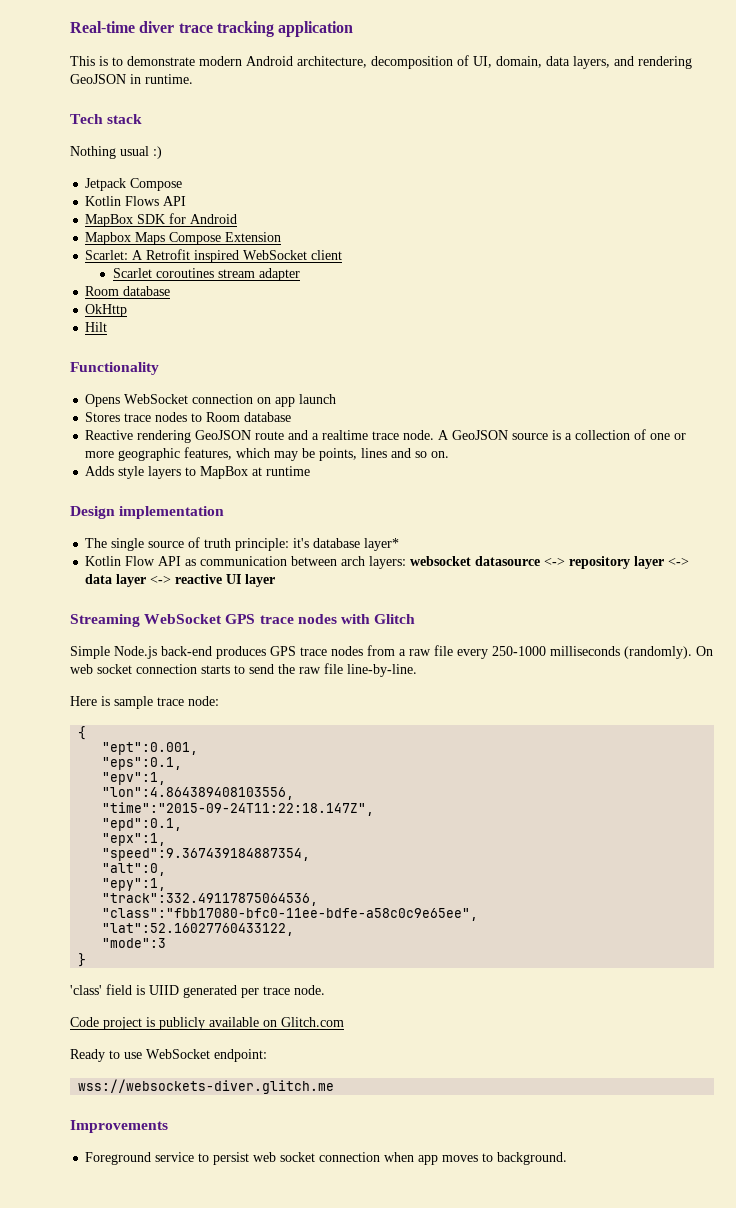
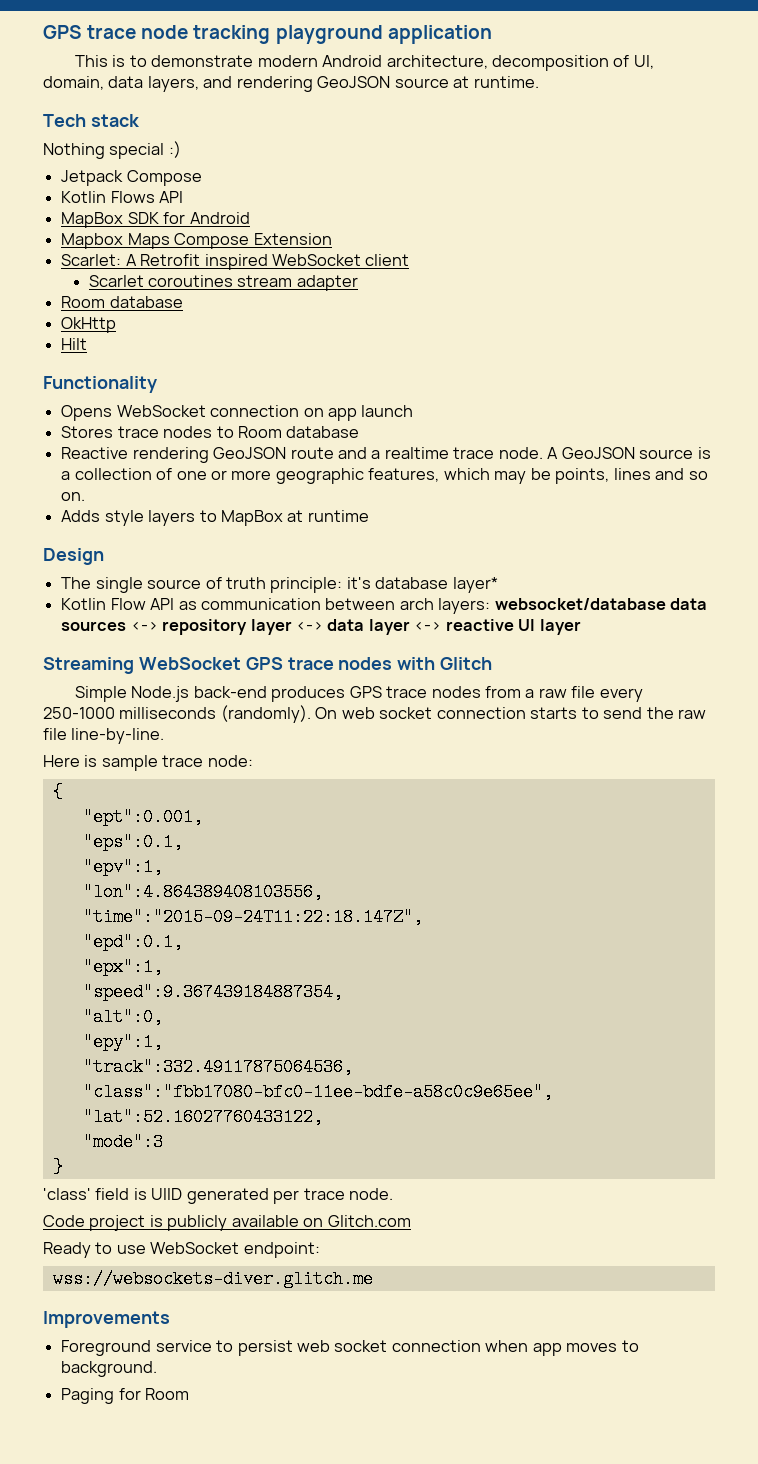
[70,21,274,37] Real-time diver trace tracking -> [43,25,383,44] GPS trace node tracking playground
[130,74,141,84] in -> [394,76,470,88] source at
[120,146,149,156] usual -> [109,143,165,159] special
[119,506,225,519] implementation -> (104, 556) none
[410,556,541,566] websocket datasource -> [494,598,708,610] [61,621,127,631] websocket/database data sources
(568, 1158) none -> [61,1388,190,1404] // Paging for Room

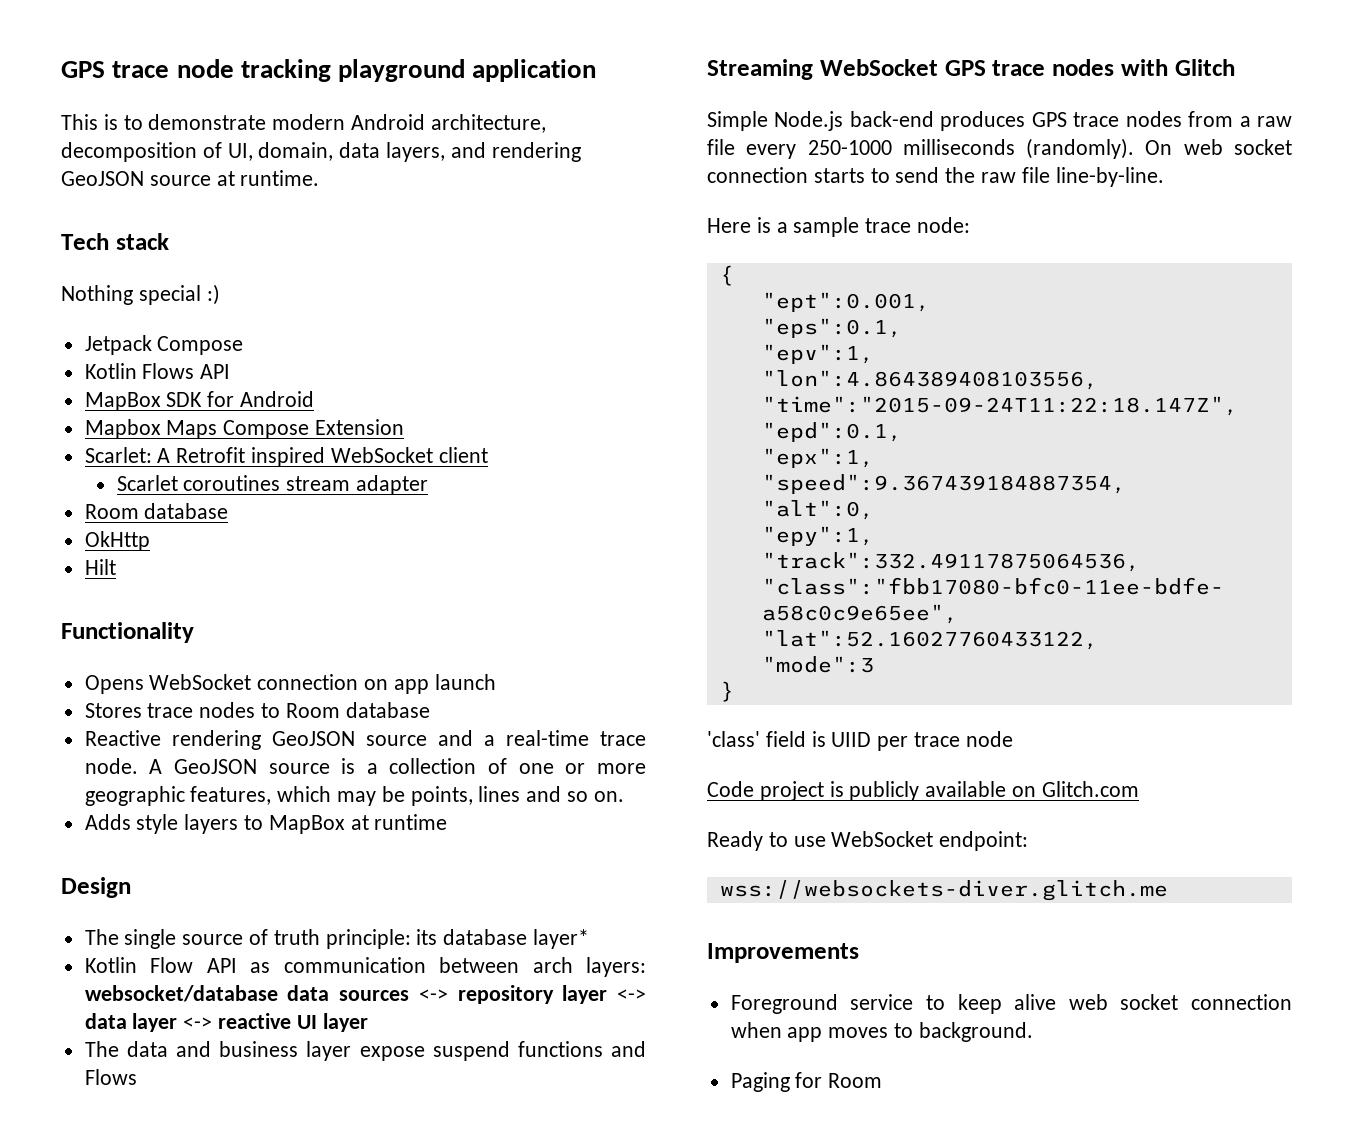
[290,447,334,459] route -> [365,735,427,746] source
[384,447,449,459] realtime -> [505,730,589,746] real-time
[346,577,371,589] it's -> [416,929,438,945] its
(581, 627) none -> [84,1041,646,1061] [84,1069,137,1085] // The data and business layer expose suspend functions and Flows
(98, 761) none -> [776,222,788,233] a
[186,1188,269,1204] generated -> (872, 739) none
[349,1188,394,1200] node. -> [965,731,1013,747] node
[237,1340,293,1356] persist -> [957,994,1057,1014] keep alive

